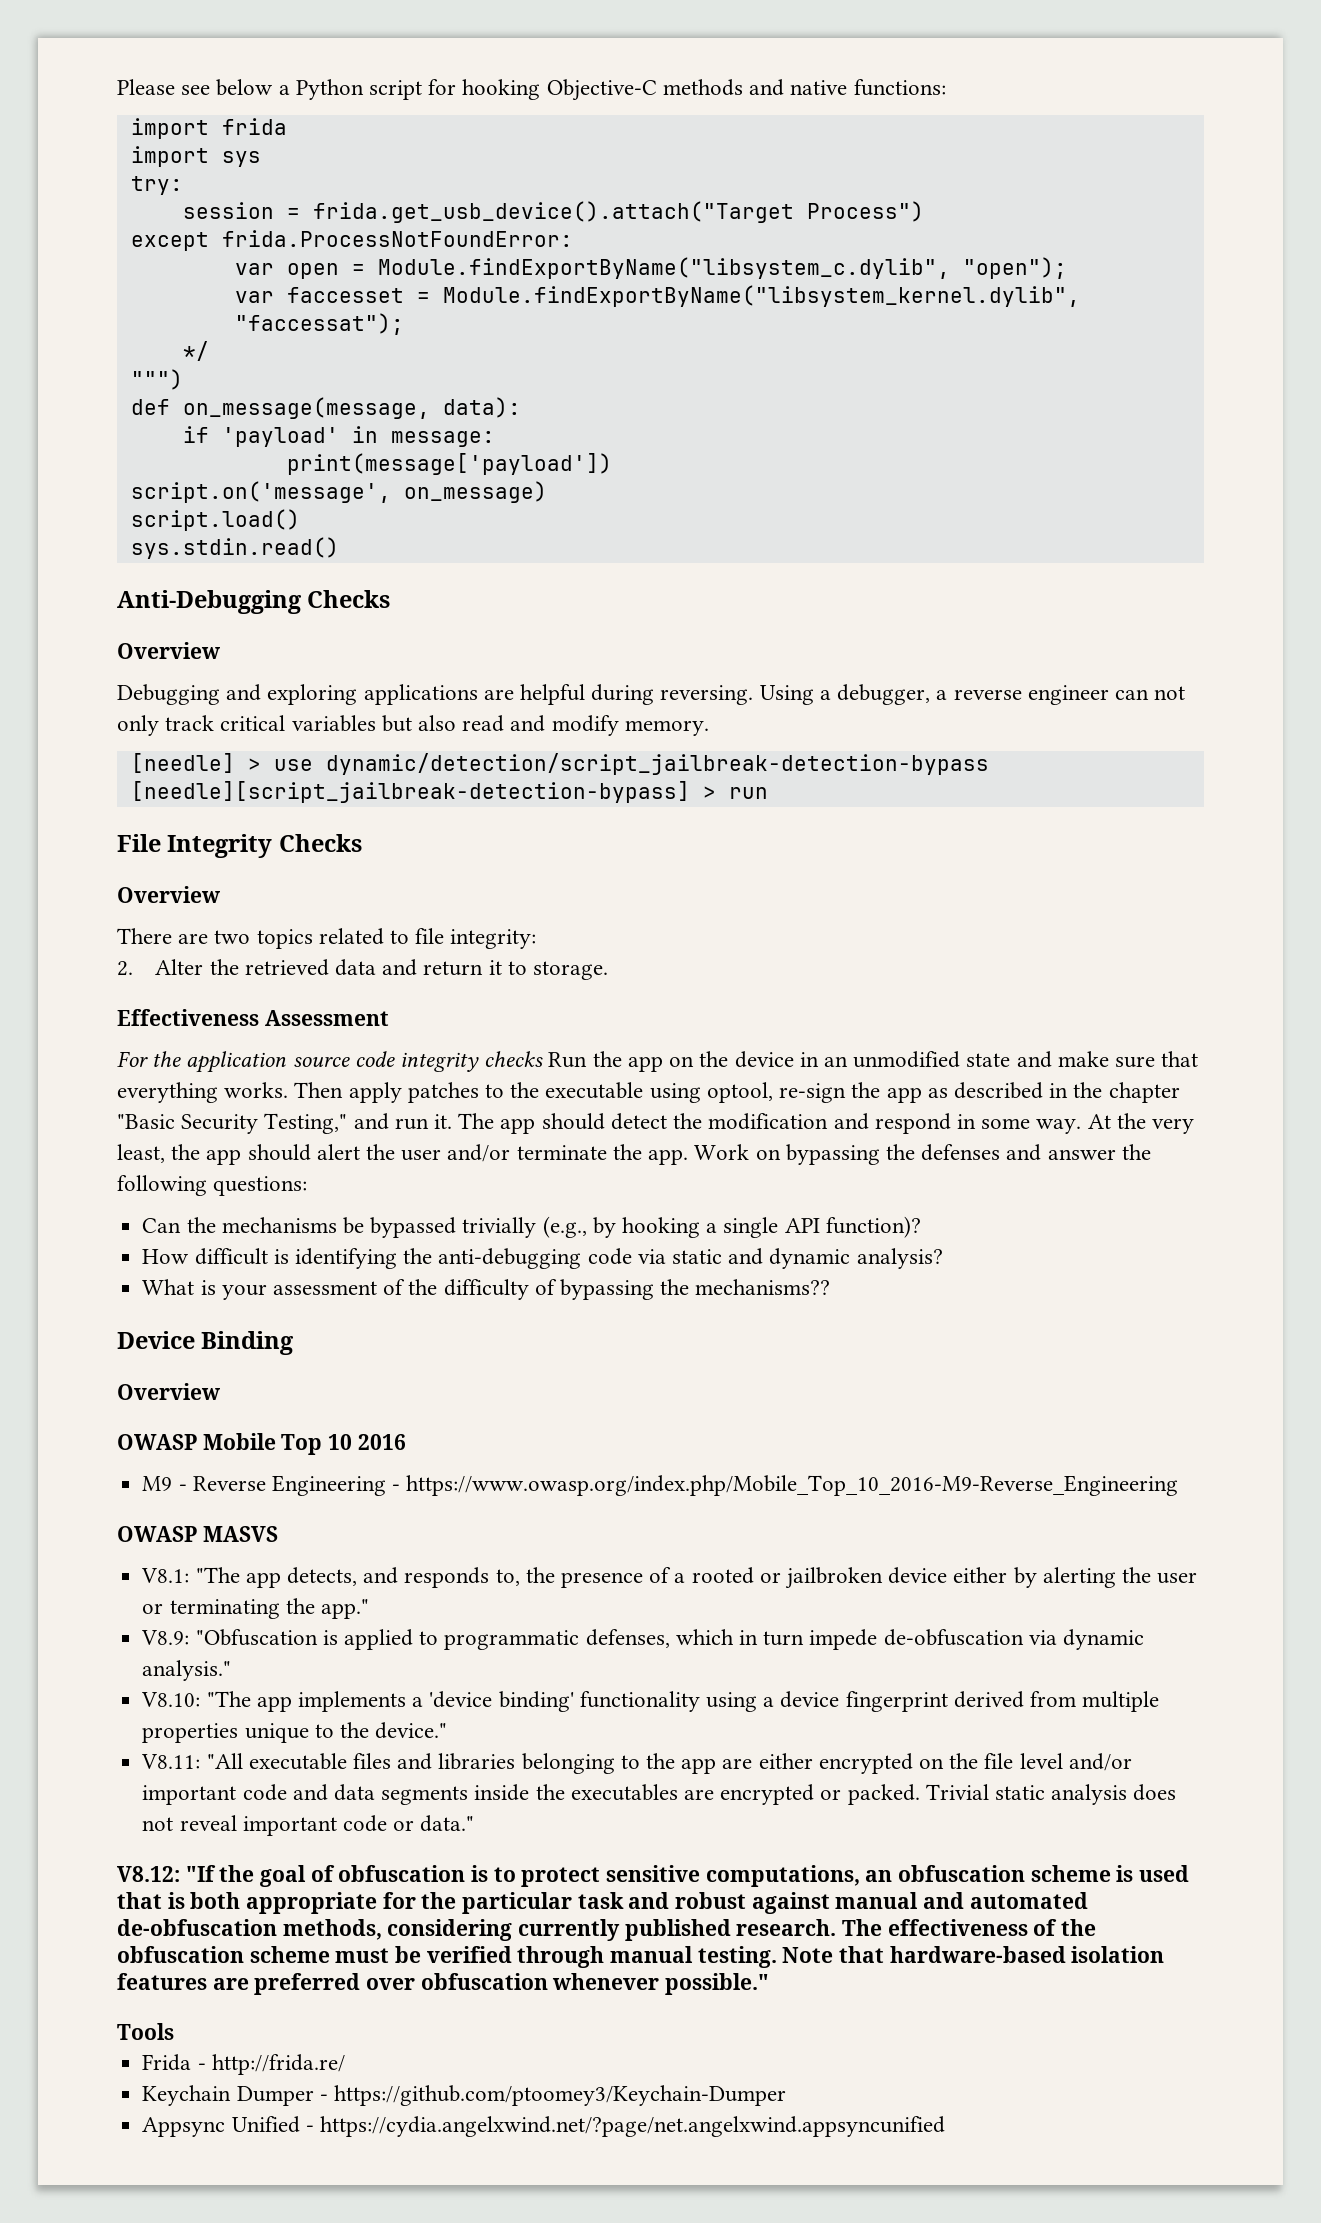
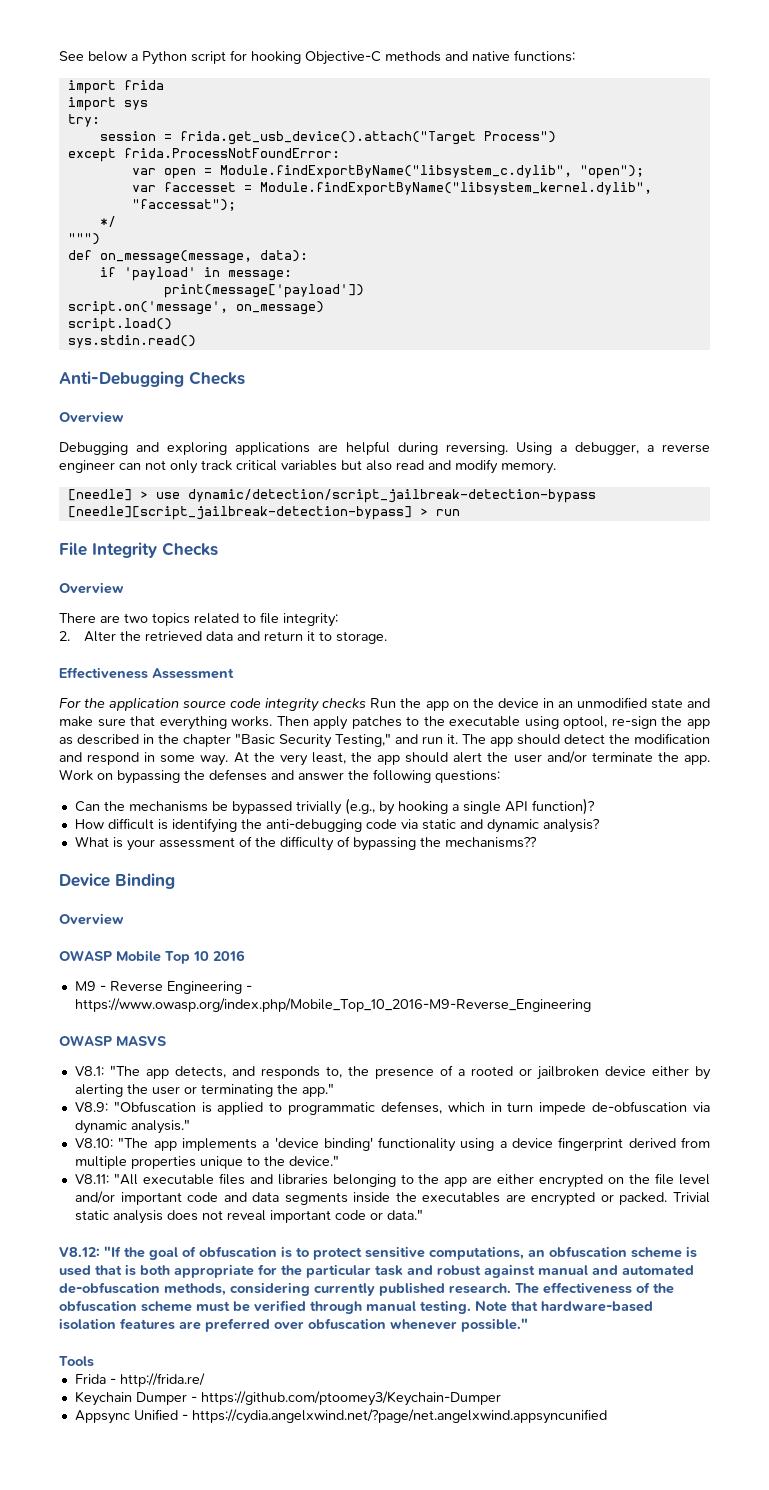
[117,79,211,95] Please see -> [59,51,84,61] See

